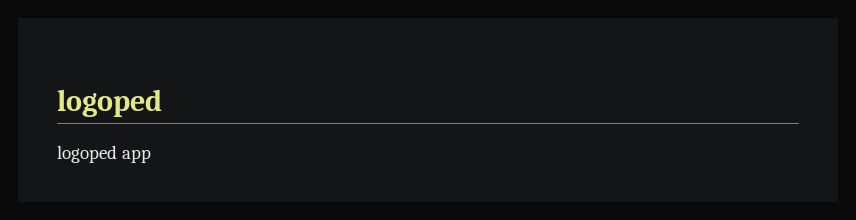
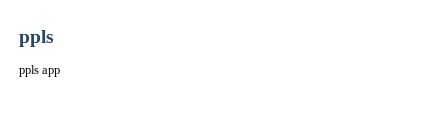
[57,89,162,117] [57,145,117,163] logoped // logoped -> [19,30,54,47] [19,65,39,77] ppls // ppls

